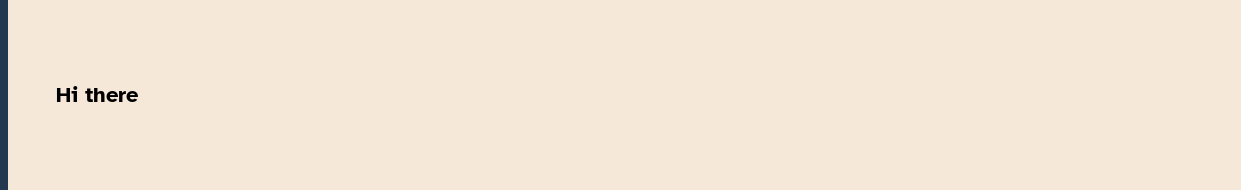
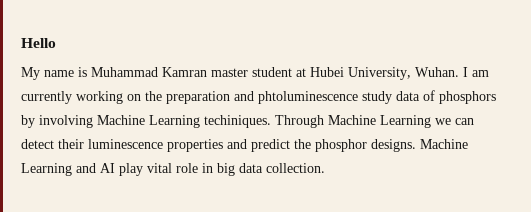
[56,86,139,102] Hi there -> [21,38,56,48] [21,67,489,80] [21,90,496,104] [21,115,474,128] [21,139,468,152] [21,163,325,176] Hello // My name is Muhammad Kamran master student at Hubei University, Wuhan. I am currently working on the preparation and phtoluminescence study data of phosphors by involving Machine Learning techiniques. Through Machine Learning we can detect their luminescence properties and predict the phosphor designs. Machine Learning and AI play vital role in big data collection.

